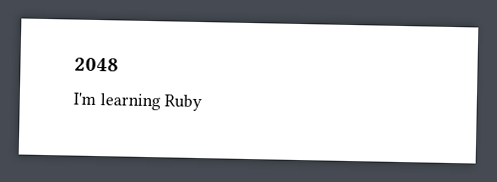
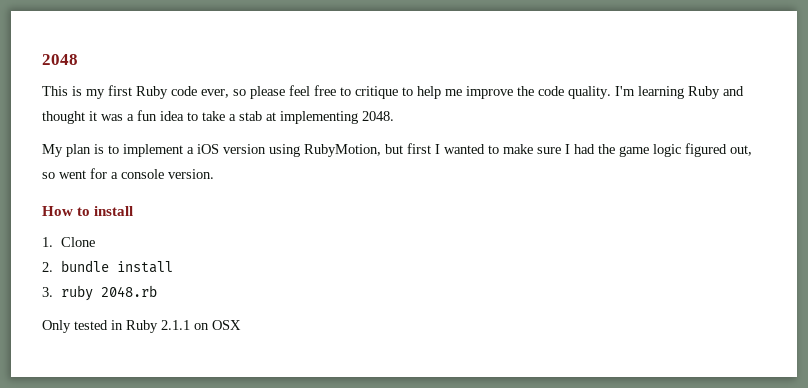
[73,92,203,112] I'm learning Ruby -> [42,85,744,99] [42,110,394,124] [42,143,752,157] [42,168,214,179] [42,206,134,216] [42,237,96,247] [42,260,174,273] [42,285,158,301] [42,320,241,333] This is my first Ruby code ever, so please feel free to critique to help me improve the code quality. I'm learning Ruby and thought it was a fun idea to take a stab at implementing 2048. // My plan is to implement a iOS version using RubyMotion, but first I wanted to make sure I had the game logic figured out, so went for a console version. // How to install // 1. Clone // 2. bundle install // 3. ruby 2048.rb // Only tested in Ruby 2.1.1 on OSX

